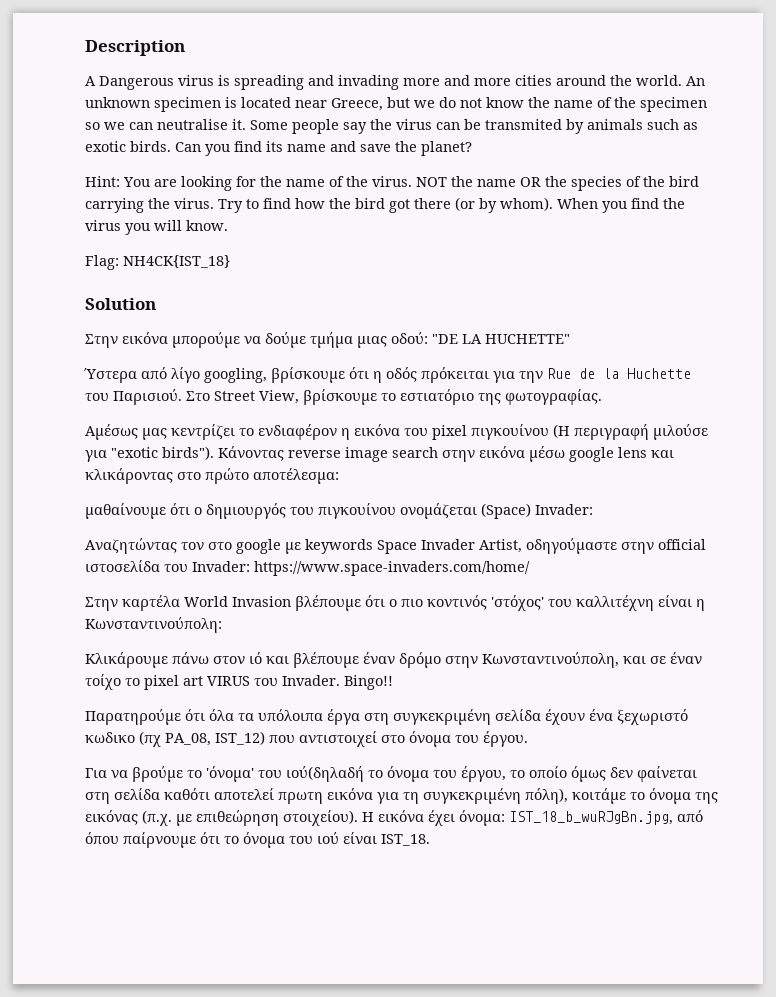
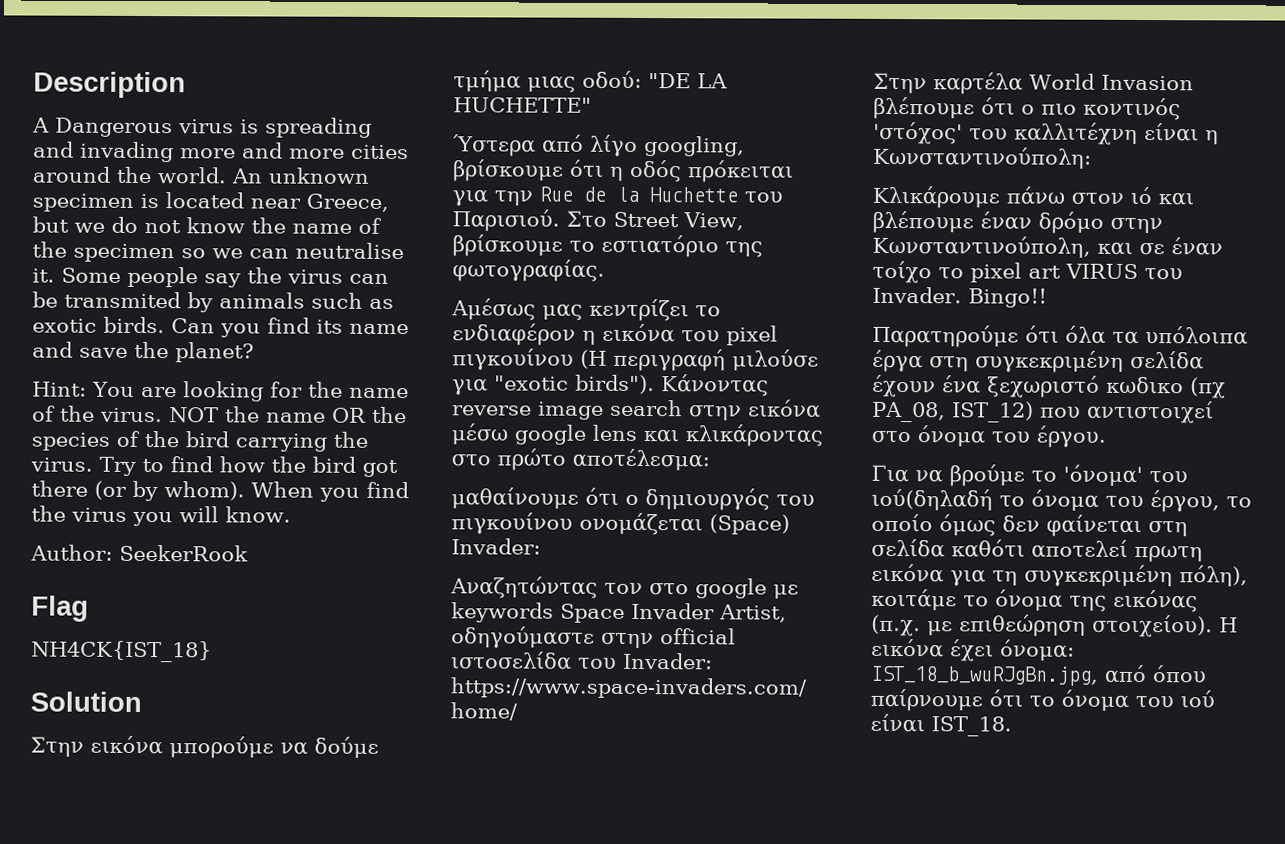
[85,255,119,270] Flag: -> [30,544,248,562] [31,595,89,622] Author: SeekerRook // Flag //

